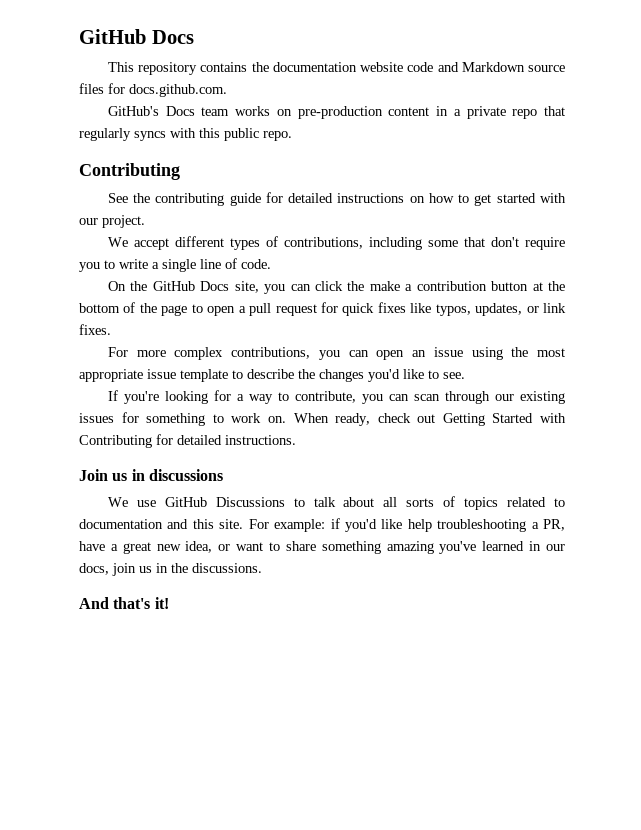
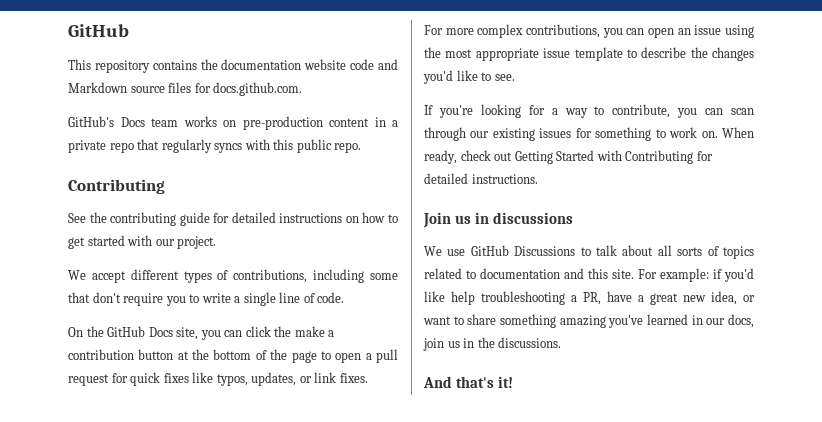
[79,29,194,44] GitHub Docs -> [68,24,129,37] GitHub

